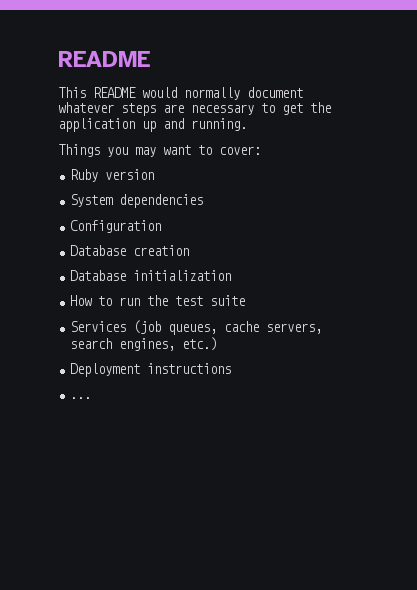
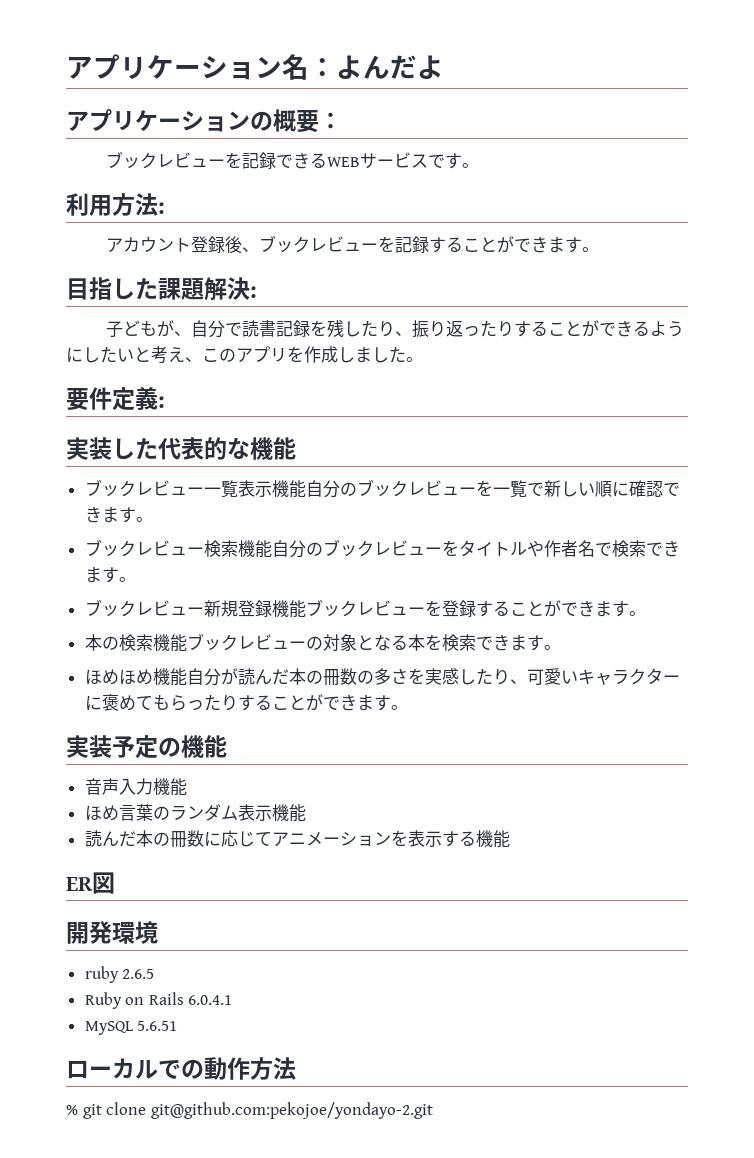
[58,51,150,67] [58,87,303,100] [58,102,331,116] [58,118,247,132] [58,144,261,157] [70,169,155,182] [70,194,204,208] [70,220,162,233] [70,245,190,256] [70,270,232,281] [70,295,246,306] [70,320,323,335] [70,337,218,351] [70,363,232,377] [70,397,92,399] README // This README would normally document whatever steps are necessary to get the application up and running. // Things you may want to cover: // Ruby version // System dependencies // Configuration // Database creation // Database initialization // How to run the test suite // Services (job queues, cache servers, search engines, etc.) // Deployment instructions // ... -> [66,54,444,80] [66,109,342,133] [105,151,479,169] [66,193,165,216] [105,235,599,253] [66,277,257,301] [105,320,684,338] [66,346,423,364] [66,387,165,411] [66,437,296,460] [84,479,680,498] [84,506,153,523] [84,539,680,558] [84,567,136,583] [84,599,646,618] [84,633,561,652] [84,668,680,686] [84,694,408,711] [66,735,227,759] [84,778,187,796] [84,804,306,822] [84,830,510,848] [66,872,115,894] [66,921,158,944] [84,966,155,983] [84,992,233,1009] [84,1021,178,1035] [66,1057,296,1080] [66,1102,433,1119] アプリケーション名：よんだよ // アプリケーションの概要： // ブックレビューを記録できるWEBサービスです。 // 利用方法: // アカウント登録後、ブックレビューを記録することができます。 // 目指した課題解決: // 子どもが、自分で読書記録を残したり、振り返ったりすることができるようにしたいと考え、このアプリを作成しました。 // 要件定義: // 実装した代表的な機能 // ブックレビュー一覧表示機能自分のブックレビューを一覧で新しい順に確認できます。 // ブックレビュー検索機能自分のブックレビューをタイトルや作者名で検索できます。 // ブックレビュー新規登録機能ブックレビューを登録することができます。 // 本の検索機能ブックレビューの対象となる本を検索できます。 // ほめほめ機能自分が読んだ本の冊数の多さを実感したり、可愛いキャラクターに褒めてもらったりすることができます。 // 実装予定の機能 // 音声入力機能 // ほめ言葉のランダム表示機能 // 読んだ本の冊数に応じてアニメーションを表示する機能 // ER図 // 開発環境 // ruby 2.6.5 // Ruby on Rails 6.0.4.1 // MySQL 5.6.51 // ローカルでの動作方法 // % git clone git@github.com:pekojoe/yondayo-2.git

